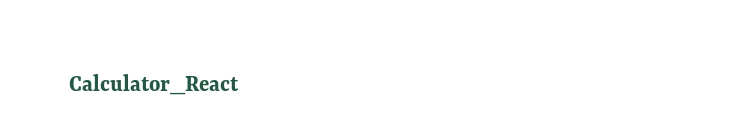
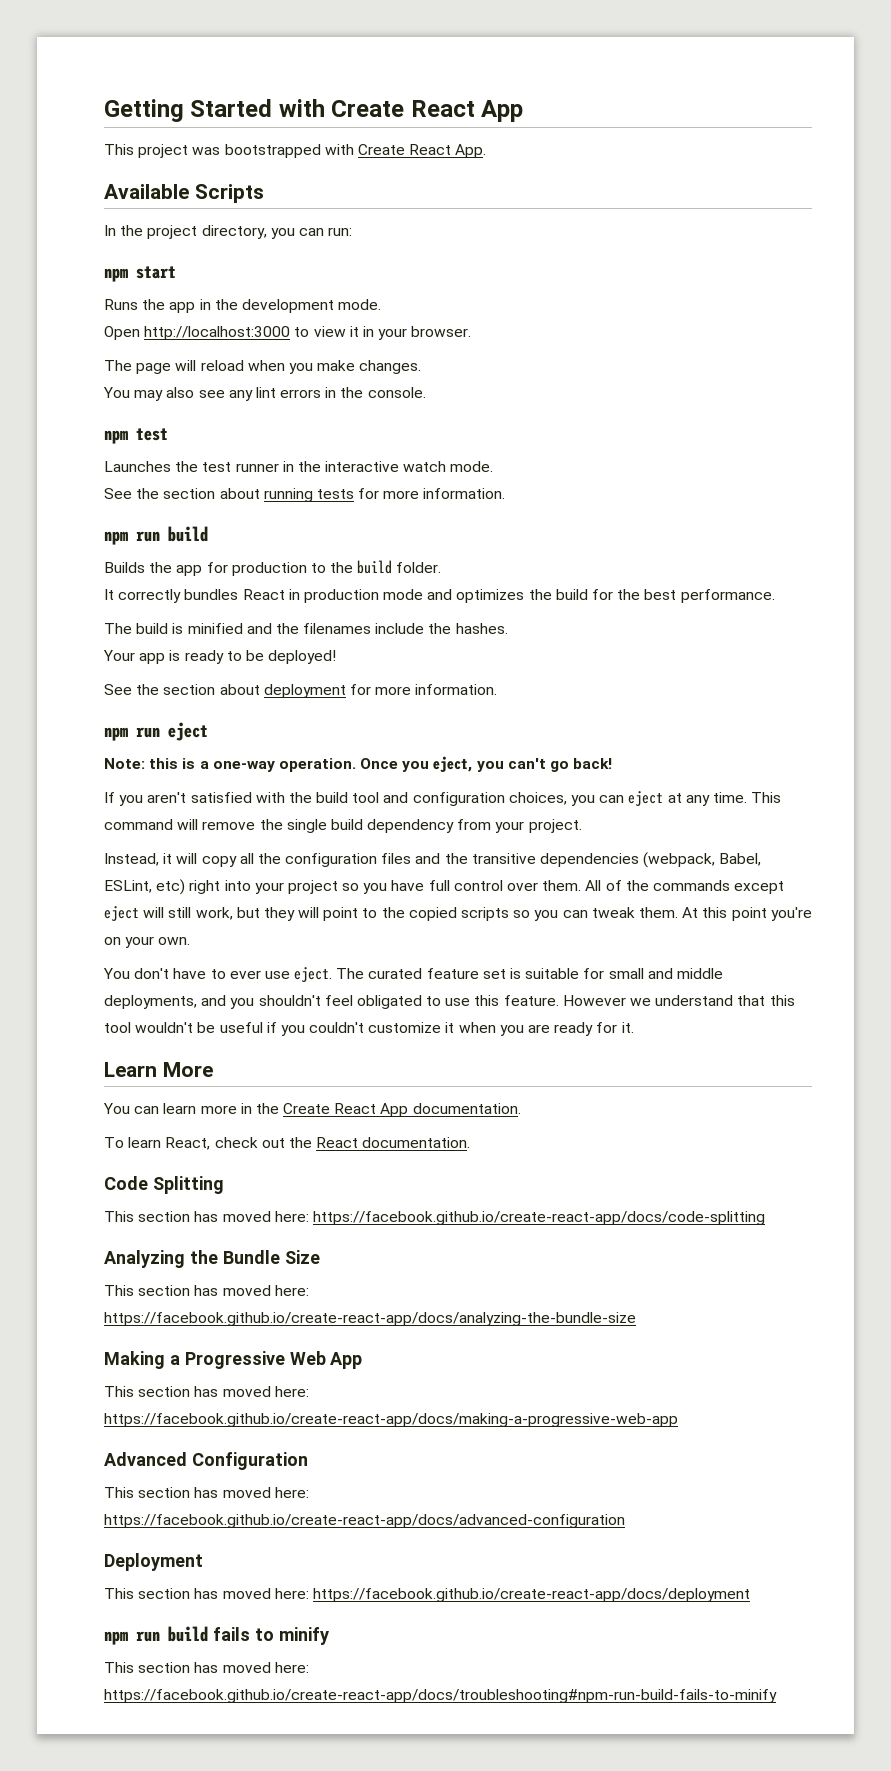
[69,74,239,95] Calculator_React -> [104,99,524,122] [104,144,487,158] [104,184,264,203] [104,225,353,239] [104,266,176,282] [104,299,382,313] [104,326,472,340] [104,360,422,374] [103,387,426,401] [104,428,168,444] [104,461,494,472] [104,488,506,502] [104,526,208,545] [104,560,442,576] [104,589,775,603] [104,623,508,634] [103,650,337,664] [104,684,498,698] [104,722,208,741] [104,756,613,772] [104,791,782,806] [104,819,582,833] [104,852,762,868] [104,879,785,895] [104,906,812,921] [104,936,191,948] [103,967,723,982] [104,995,795,1009] [104,1022,634,1036] [104,1062,213,1077] [103,1103,521,1117] [104,1137,471,1150] [104,1176,224,1194] [104,1211,765,1225] [104,1250,320,1268] [104,1285,309,1296] [104,1312,636,1326] [104,1351,363,1369] [104,1386,309,1397] [104,1413,678,1427] [104,1452,308,1470] [104,1487,309,1498] [104,1514,625,1528] [104,1553,203,1571] [104,1588,750,1602] [104,1626,329,1645] [104,1662,309,1673] [104,1689,777,1703] Getting Started with Create React App // This project was bootstrapped with Create React App. // Available Scripts // In the project directory, you can run: // npm start // Runs the app in the development mode. // Open http://localhost:3000 to view it in your browser. // The page will reload when you make changes. // You may also see any lint errors in the console. // npm test // Launches the test runner in the interactive watch mode. // See the section about running tests for more information. // npm run build // Builds the app for production to the build folder. // It correctly bundles React in production mode and optimizes the build for the best performance. // The build is minified and the filenames include the hashes. // Your app is ready to be deployed! // See the section about deployment for more information. // npm run eject // Note: this is a one-way operation. Once you eject, you can't go back! // If you aren't satisfied with the build tool and configuration choices, you can eject at any time. This command will remove the single build dependency from your project. // Instead, it will copy all the configuration files and the transitive dependencies (webpack, Babel, ESLint, etc) right into your project so you have full control over them. All of the commands except eject will still work, but they will point to the copied scripts so you can tweak them. At this point you're on your own. // You don't have to ever use eject. The curated feature set is suitable for small and middle deployments, and you shouldn't feel obligated to use this feature. However we understand that this tool wouldn't be useful if you couldn't customize it when you are ready for it. // Learn More // You can learn more in the Create React App documentation. // To learn React, check out the React documentation. // Code Splitting // This section has moved here: https://facebook.github.io/create-react-app/docs/code-splitting // Analyzing the Bundle Size // This section has moved here: https://facebook.github.io/create-react-app/docs/analyzing-the-bundle-size // Making a Progressive Web App // This section has moved here: https://facebook.github.io/create-react-app/docs/making-a-progressive-web-app // Advanced Configuration // This section has moved here: https://facebook.github.io/create-react-app/docs/advanced-configuration // Deployment // This section has moved here: https://facebook.github.io/create-react-app/docs/deployment // npm run build fails to minify // This section has moved here: https://facebook.github.io/create-react-app/docs/troubleshooting#npm-run-build-fails-to-minify

